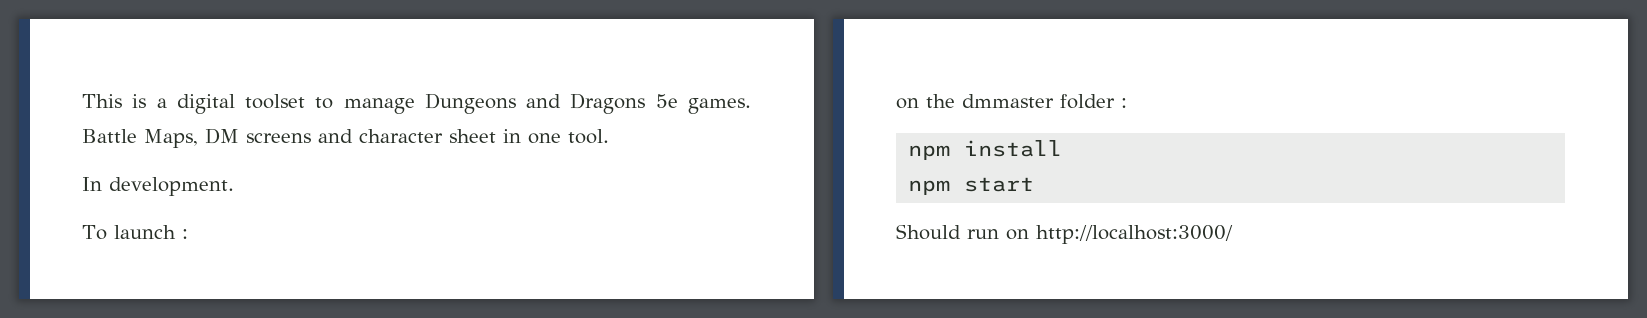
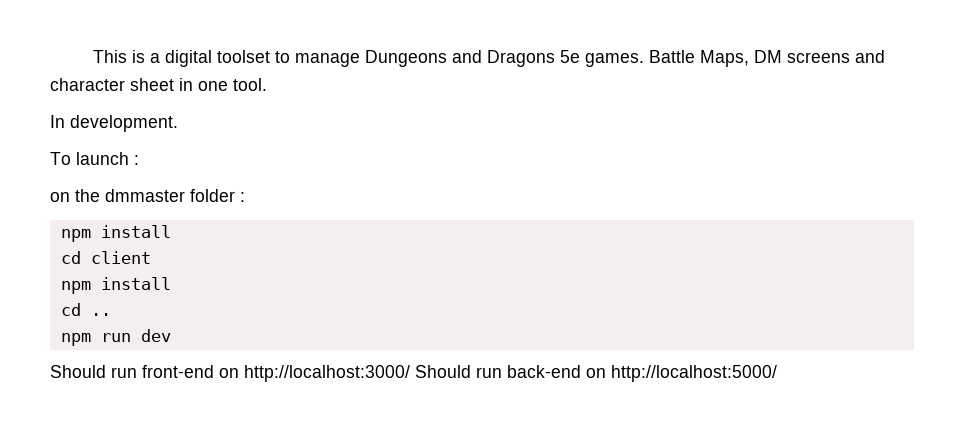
[908,177,1035,195] [896,224,999,240] // npm start // Should run -> [60,251,151,264] [60,277,171,294] [60,303,111,316] [60,329,171,346] [50,365,214,378] // cd client // npm install // cd .. // npm run dev // Should run front-end
(1233, 234) none -> [415,365,777,382] Should run back-end on http://localhost:5000/

